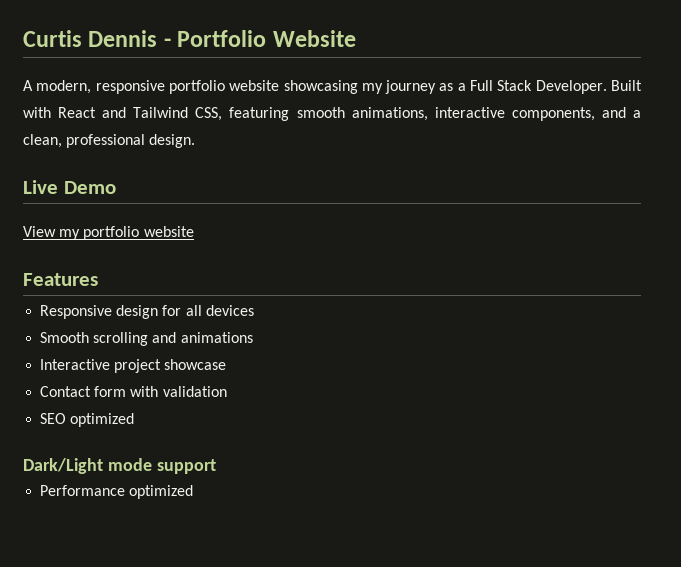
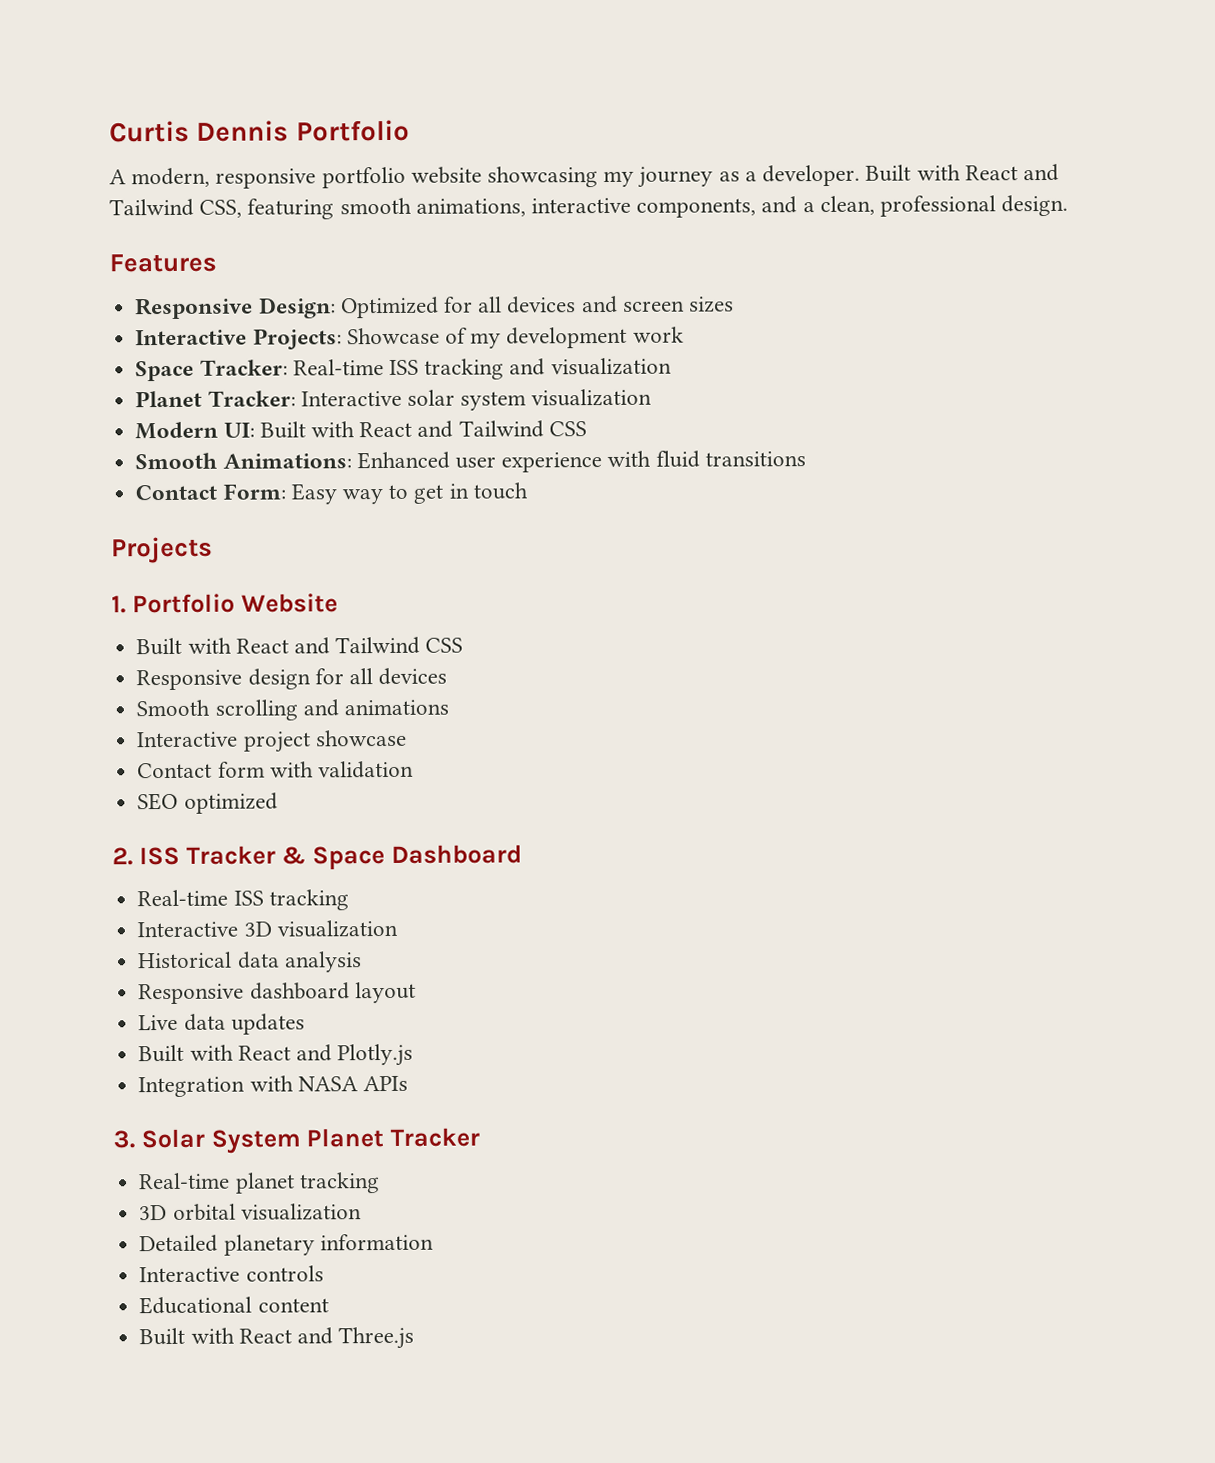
[163,30,356,47] - Portfolio Website -> [295,119,410,142] Portfolio
[470,80,607,94] Full Stack Developer. -> [762,164,861,187] developer.
[23,180,116,194] [23,226,194,240] [23,273,98,286] Live Demo // View my portfolio website // Features -> [109,253,217,273] [135,295,734,320] [135,326,684,350] [135,357,672,382] [135,388,653,411] [135,420,587,440] [135,450,806,473] [135,482,528,505] [111,536,213,564] [111,593,338,614] [136,636,464,656] Features // Responsive Design: Optimized for all devices and screen sizes // Interactive Projects: Showcase of my development work // Space Tracker: Real-time ISS tracking and visualization // Planet Tracker: Interactive solar system visualization // Modern UI: Built with React and Tailwind CSS // Smooth Animations: Enhanced user experience with fluid transitions // Contact Form: Easy way to get in touch // Projects // 1. Portfolio Website // Built with React and Tailwind CSS
[23,458,216,474] [40,485,194,499] Dark/Light mode support // Performance optimized -> [112,844,522,870] [137,889,349,911] [137,919,398,938] [137,951,362,973] [138,981,416,1005] [138,1013,305,1035] [138,1043,414,1067] [138,1075,408,1098] [113,1127,480,1154] [138,1172,380,1194] [139,1203,362,1221] [139,1233,434,1256] [139,1265,324,1283] [139,1296,329,1315] [139,1326,415,1350] 2. ISS Tracker & Space Dashboard // Real-time ISS tracking // Interactive 3D visualization // Historical data analysis // Responsive dashboard layout // Live data updates // Built with React and Plotly.js // Integration with NASA APIs // 3. Solar System Planet Tracker // Real-time planet tracking // 3D orbital visualization // Detailed planetary information // Interactive controls // Educational content // Built with React and Three.js

